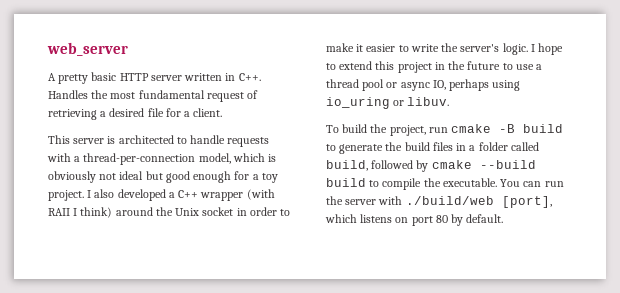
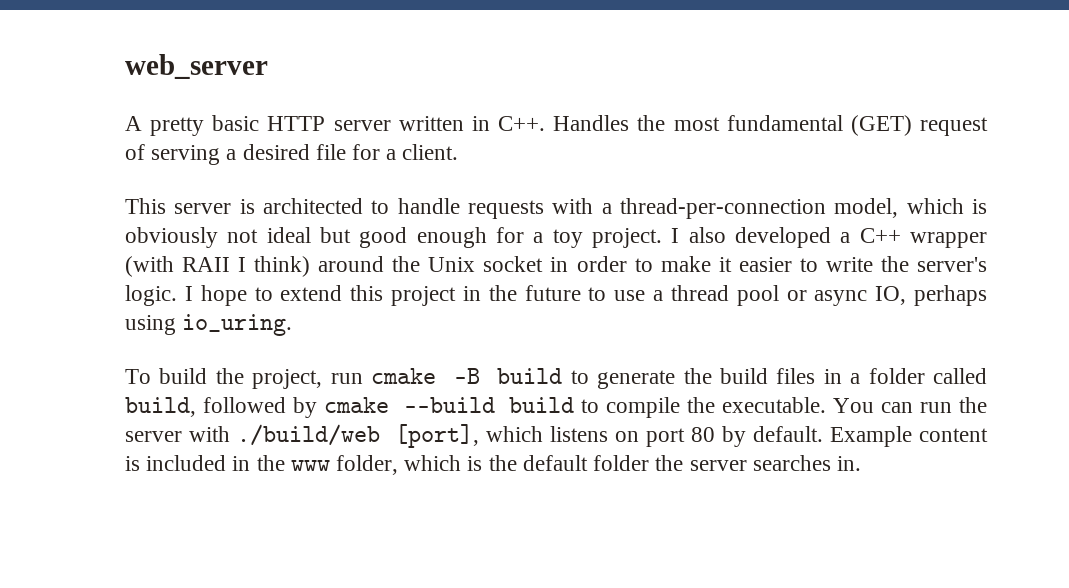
(205, 94) none -> [850,115,912,136] (GET)
[48,109,97,120] retrieving -> [151,145,221,165] serving
[326,97,450,109] io_uring or libuv. -> [182,314,293,336] io_uring.
(504, 218) none -> [829,426,988,447] [125,455,861,475] Example content is included in the www folder, which is the default folder the server searches in.

